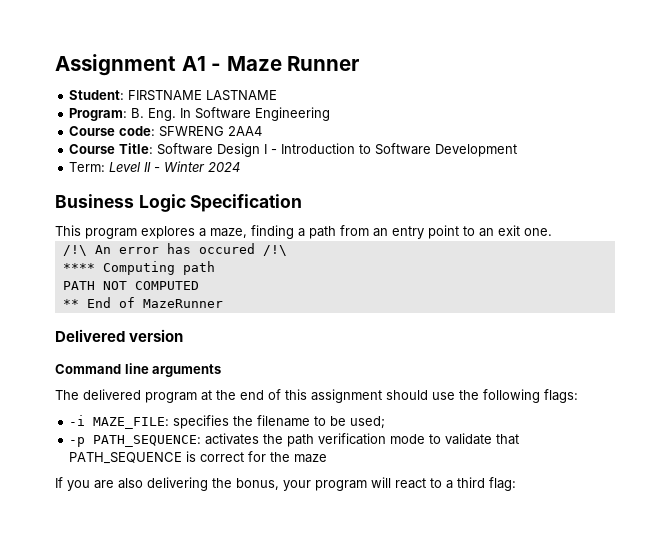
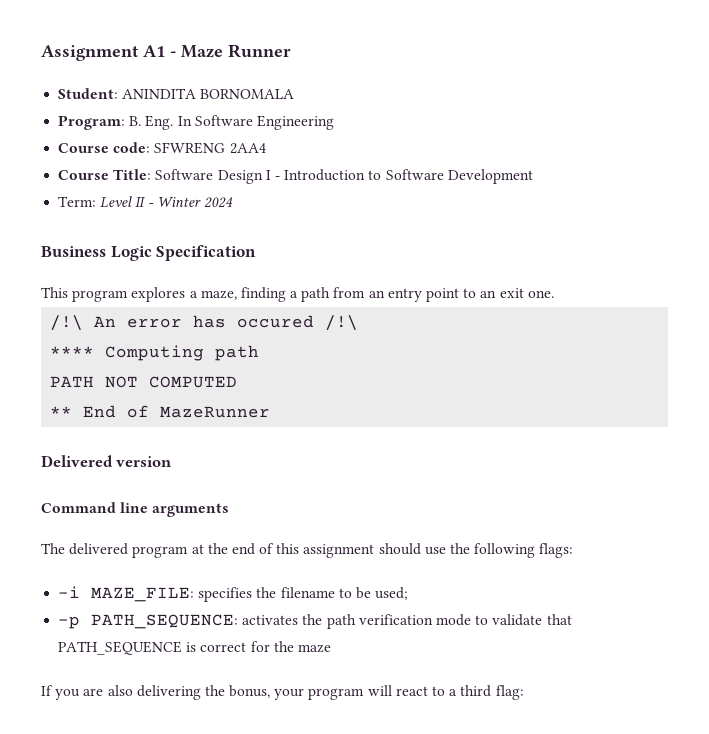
[128,90,278,101] FIRSTNAME LASTNAME -> [122,88,295,99] ANINDITA BORNOMALA

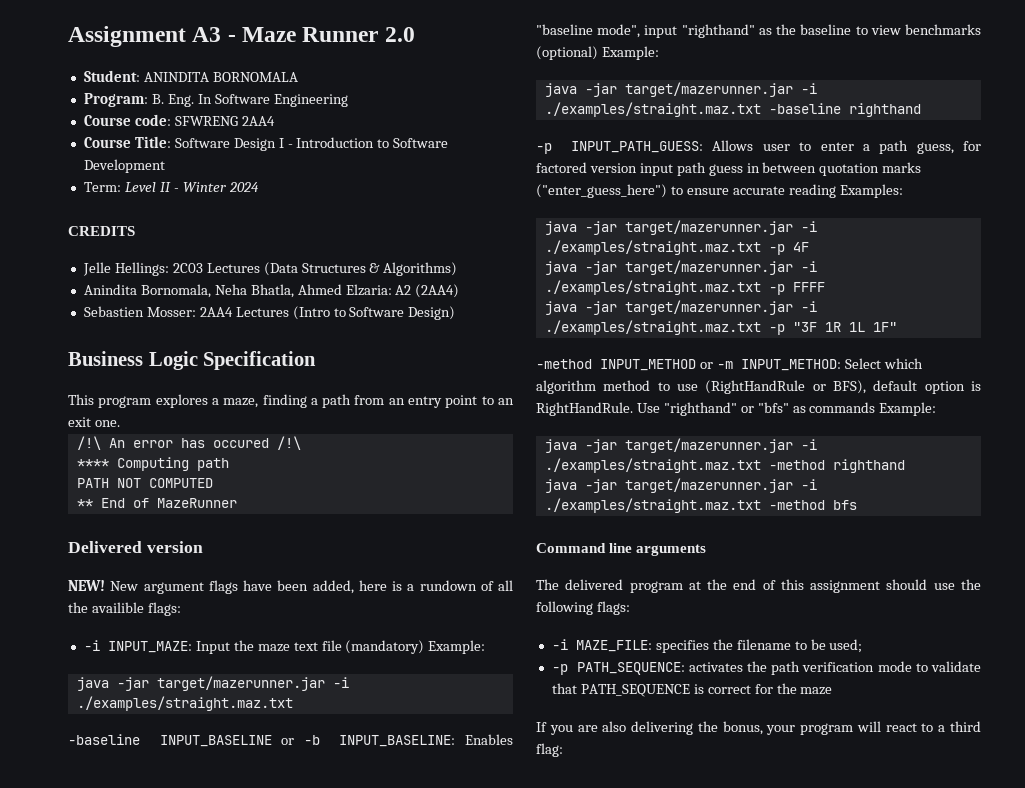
[143,45,165,57] A1 -> [192,27,222,42] A3
(291, 51) none -> [384,27,415,42] 2.0
(233, 202) none -> [68,226,135,236] [82,262,458,276] [83,284,460,298] [83,306,456,320] // CREDITS // Jelle Hellings: 2C03 Lectures (Data Structures & Algorithms) // Anindita Bornomala, Neha Bhatla, Ahmed Elzaria: A2 (2AA4) // Sebastien Mosser: 2AA4 Lectures (Intro to Software Design)
(173, 461) none -> [68,580,513,594] [68,602,181,616] [83,640,486,654] [76,676,349,691] [76,696,293,711] [68,734,513,747] [536,24,981,38] [536,46,659,60] [544,82,817,97] [544,102,921,117] [536,140,981,154] [536,162,922,176] [536,184,903,198] [544,220,817,235] [544,240,809,255] [544,260,817,275] [544,280,825,295] [544,300,817,315] [544,320,897,335] [536,358,923,371] [536,380,981,394] [536,402,937,416] [544,438,817,453] [544,458,905,473] [544,478,817,493] [544,498,857,513] // NEW! New argument flags have been added, here is a rundown of all the availible flags: // -i INPUT_MAZE: Input the maze text file (mandatory) Example: // java -jar target/mazerunner.jar -i ./examples/straight.maz.txt // -baseline INPUT_BASELINE or -b INPUT_BASELINE: Enables "baseline mode", input "righthand" as the baseline to view benchmarks (optional) Example: // java -jar target/mazerunner.jar -i ./examples/straight.maz.txt -baseline righthand // -p INPUT_PATH_GUESS: Allows user to enter a path guess, for factored version input path guess in between quotation marks ("enter_guess_here") to ensure accurate reading Examples: // java -jar target/mazerunner.jar -i ./examples/straight.maz.txt -p 4F // java -jar target/mazerunner.jar -i ./examples/straight.maz.txt -p FFFF // java -jar target/mazerunner.jar -i ./examples/straight.maz.txt -p "3F 1R 1L 1F" // -method INPUT_METHOD or -m INPUT_METHOD: Select which algorithm method to use (RightHandRule or BFS), default option is RightHandRule. Use "righthand" or "bfs" as commands Example: // java -jar target/mazerunner.jar -i ./examples/straight.maz.txt -method righthand // java -jar target/mazerunner.jar -i ./examples/straight.maz.txt -method bfs

